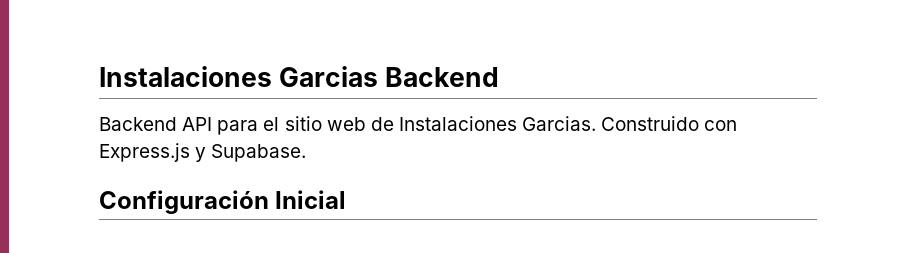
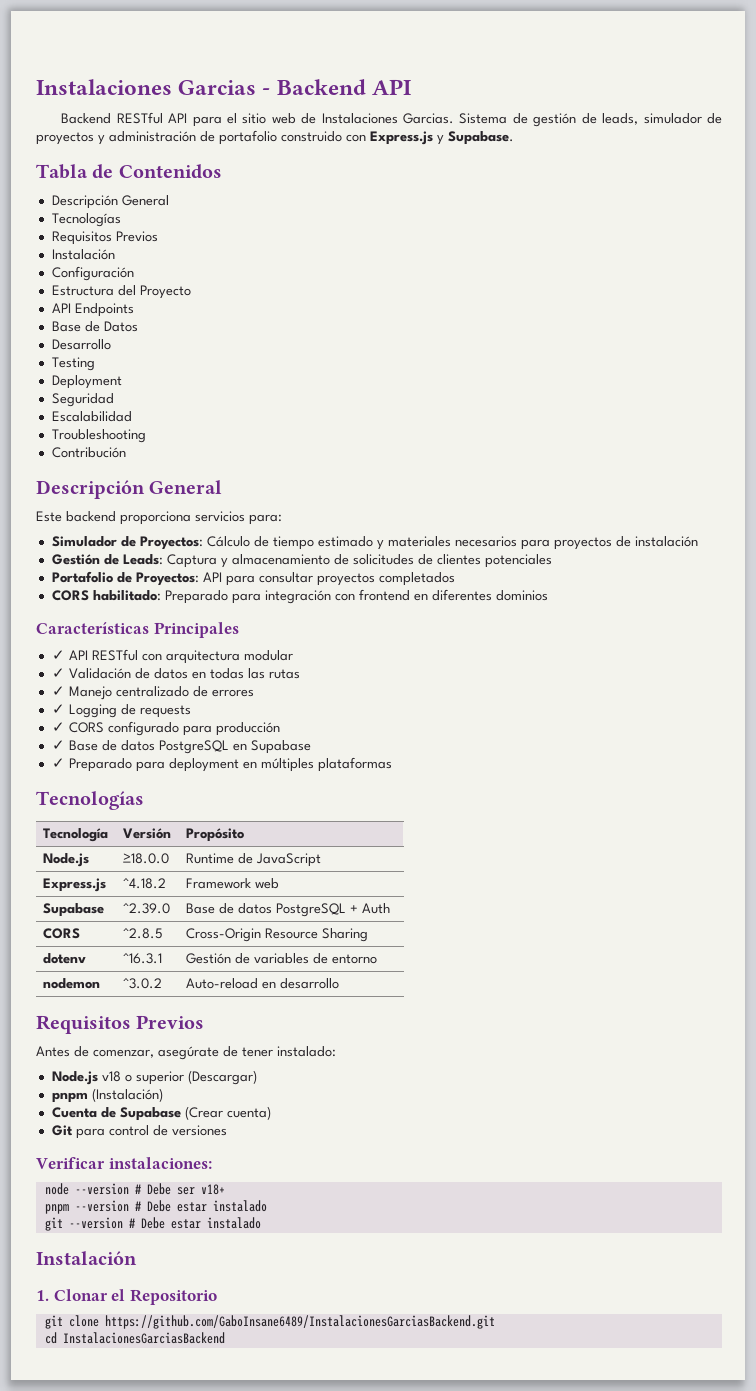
[385,67,500,87] [99,117,177,131] Backend // Backend -> [262,79,411,95] [61,112,163,124] - Backend API // Backend RESTful
[601,116,738,131] [99,143,307,162] [99,190,347,214] Construido con Express.js y Supabase. // Configuración Inicial -> [459,113,722,127] [36,130,514,145] [36,164,222,179] [51,195,169,209] [51,213,121,227] [51,231,158,245] [51,249,115,260] [51,266,134,281] [51,285,191,299] [51,303,134,317] [51,321,138,332] [51,339,111,350] [51,357,95,371] [51,375,122,389] [51,393,114,407] [51,411,132,422] [51,429,146,443] [51,447,126,458] [36,480,223,499] [36,511,282,525] [51,536,698,550] [51,554,552,568] [51,571,455,586] [51,589,548,604] [36,622,239,638] [51,649,293,664] [51,668,300,679] [51,686,254,700] [51,704,191,718] [51,721,280,736] [51,740,311,754] [51,757,392,772] [36,791,144,810] [43,828,109,842] [123,828,172,839] [186,828,245,842] [43,853,90,867] [123,853,170,864] [186,853,322,867] [43,878,107,892] [123,878,167,889] [186,878,280,889] [43,903,105,917] [123,903,171,914] [186,903,391,917] [43,928,81,939] [123,928,164,939] [186,928,369,942] [43,953,87,964] [123,953,163,964] [186,953,378,964] [43,978,101,989] [123,978,163,989] [186,978,340,989] [36,1015,205,1034] [36,1046,336,1060] [51,1070,257,1085] [51,1088,163,1103] [51,1106,271,1121] [51,1125,227,1139] [36,1157,212,1169] [44,1183,225,1195] [44,1200,267,1214] [44,1217,261,1231] [36,1251,137,1265] [36,1289,217,1305] [44,1315,495,1329] [44,1332,225,1344] Sistema de gestión de leads, simulador de proyectos y administración de portafolio construido con Express.js y Supabase. // Tabla de Contenidos // Descripción General // Tecnologías // Requisitos Previos // Instalación // Configuración // Estructura del Proyecto // API Endpoints // Base de Datos // Desarrollo // Testing // Deployment // Seguridad // Escalabilidad // Troubleshooting // Contribución // Descripción General // Este backend proporciona servicios para: // Simulador de Proyectos: Cálculo de tiempo estimado y materiales necesarios para proyectos de instalación // Gestión de Leads: Captura y almacenamiento de solicitudes de clientes potenciales // Portafolio de Proyectos: API para consultar proyectos completados // CORS habilitado: Preparado para integración con frontend en diferentes dominios // Características Principales // ✓ API RESTful con arquitectura modular // ✓ Validación de datos en todas las rutas // ✓ Manejo centralizado de errores // ✓ Logging de requests // ✓ CORS configurado para producción // ✓ Base de datos PostgreSQL en Supabase // ✓ Preparado para deployment en múltiples plataformas // Tecnologías // Tecnología | Versión | Propósito // Node.js | ≥18.0.0 | Runtime de JavaScript // Express.js | ^4.18.2 | Framework web // Supabase | ^2.39.0 | Base de datos PostgreSQL + Auth // CORS | ^2.8.5 | Cross-Origin Resource Sharing // dotenv | ^16.3.1 | Gestión de variables de entorno // nodemon | ^3.0.2 | Auto-reload en desarrollo // Requisitos Previos // Antes de comenzar, asegúrate de tener instalado: // Node.js v18 o superior (Descargar) // pnpm (Instalación) // Cuenta de Supabase (Crear cuenta) // Git para control de versiones // Verificar instalaciones: // node --version # Debe ser v18+ // pnpm --version # Debe estar instalado // git --version # Debe estar instalado // Instalación // 1. Clonar el Repositorio // git clone https://github.com/GaboInsane6489/InstalacionesGarciasBackend.git // cd InstalacionesGarciasBackend

